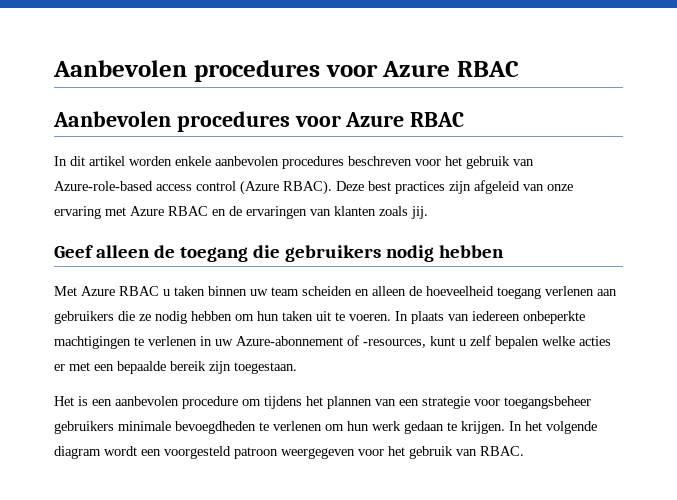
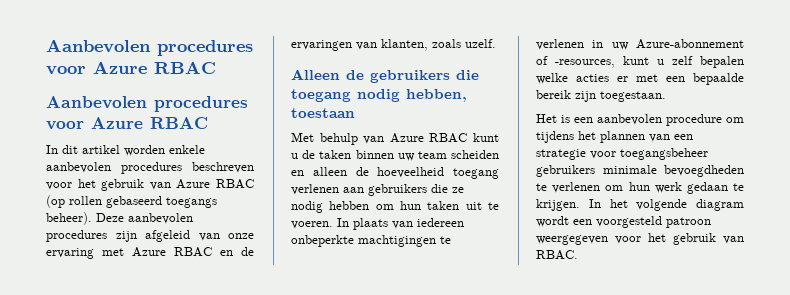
[54,180,445,195] Azure-role-based access control (Azure RBAC). Deze best practices -> [176,179,254,189] [46,195,217,208] [46,212,193,225] [46,230,107,242] Azure RBAC (op rollen gebaseerd toegangs beheer). Deze aanbevolen procedures
[334,206,428,219] [54,245,504,262] [54,286,170,296] klanten zoals jij. // Geef alleen de toegang die gebruikers nodig hebben // Met Azure RBAC u -> [381,39,496,51] [291,69,479,83] [291,89,467,102] [291,108,355,118] [291,132,499,145] [291,150,316,159] klanten, zoals uzelf. // Alleen de gebruikers die toegang nodig hebben, toestaan // Met behulp van Azure RBAC kunt u de

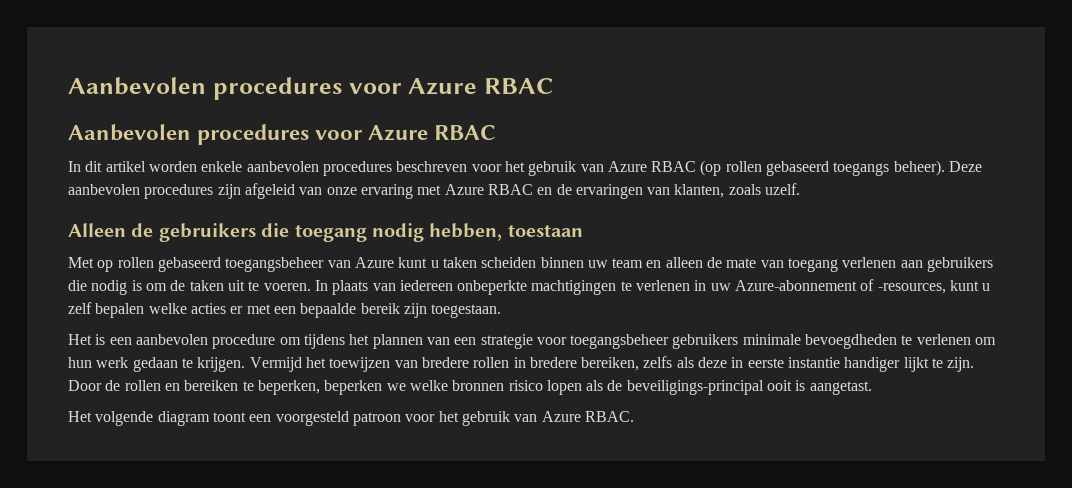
[319,133,499,145] [291,150,352,159] behulp van Azure RBAC kunt u de taken -> [97,257,537,272] op rollen gebaseerd toegangsbeheer van Azure kunt u taken scheiden
[451,150,499,159] scheiden -> (644, 263) none
[377,167,445,178] hoeveelheid -> [726,258,784,268] mate van
[452,187,464,193] [291,201,421,213] ze nodig hebben om hun -> [91,280,186,295] nodig is om de
[588,199,628,208] In het -> [249,356,975,372] [68,380,872,395] [68,411,92,422] Vermijd het toewijzen van bredere rollen in bredere bereiken, zelfs als deze in eerste instantie handiger lijkt te zijn. Door de rollen en bereiken te beperken, beperken we welke bronnen risico lopen als de beveiligings-principal ooit is aangetast. // Het
[536,216,569,227] wordt -> [212,412,246,422] toont
[536,233,744,245] weergegeven voor het gebruik van -> [405,411,581,426] voor het gebruik van Azure

